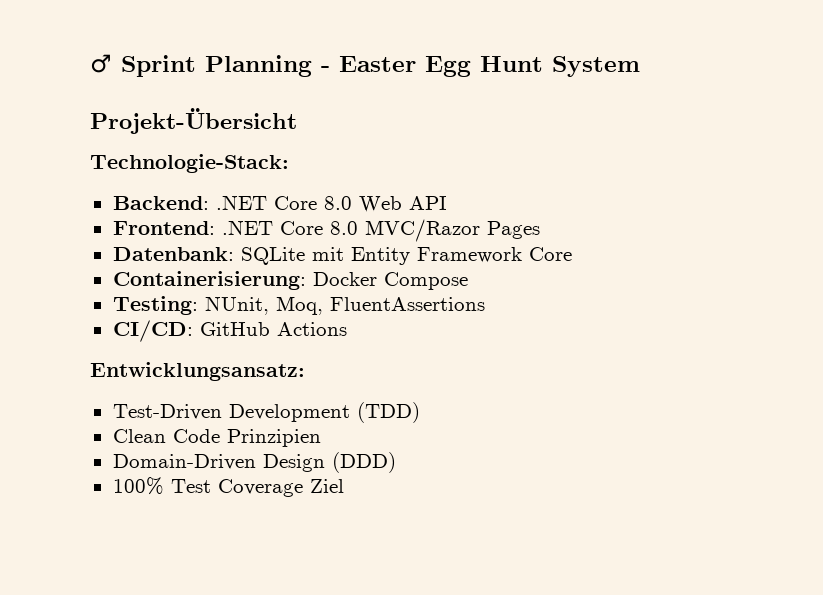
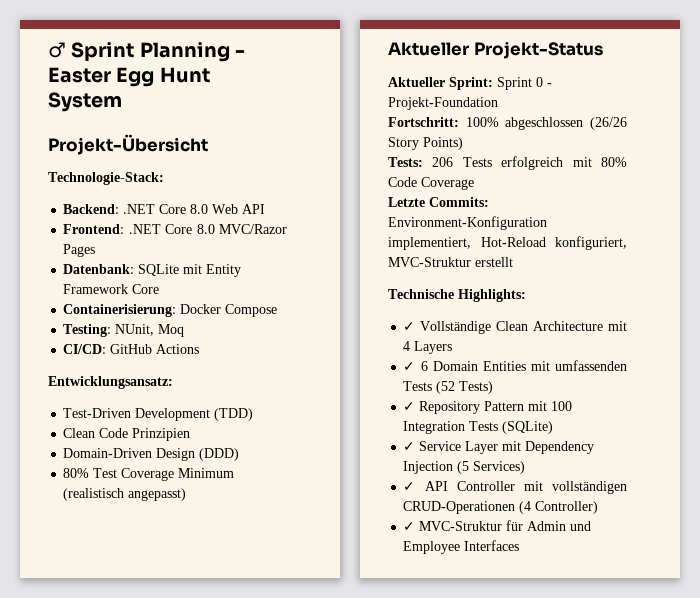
[275,296,485,315] Moq, FluentAssertions -> [158,324,185,337] Moq
[112,477,164,495] 100% -> [63,468,90,478] 80%
[309,479,344,493] Ziel -> [178,468,235,478] [63,488,187,501] [388,41,603,59] [388,77,552,90] [388,97,498,110] [388,117,627,130] [388,137,463,150] [388,156,627,170] [388,177,474,190] [388,197,489,207] [388,216,547,230] [388,236,627,250] [388,257,513,267] [388,289,526,302] [403,321,627,334] [403,341,453,354] [403,360,627,371] [403,381,494,394] [403,401,573,414] [403,421,554,434] [403,441,595,454] [403,461,526,474] [403,481,627,494] [403,501,599,514] [403,520,592,531] [403,540,520,554] Minimum (realistisch angepasst) // Aktueller Projekt-Status // Aktueller Sprint: Sprint 0 - Projekt-Foundation // Fortschritt: 100% abgeschlossen (26/26 Story Points) // Tests: 206 Tests erfolgreich mit 80% Code Coverage // Letzte Commits: Environment-Konfiguration implementiert, Hot-Reload konfiguriert, MVC-Struktur erstellt // Technische Highlights: // ✓ Vollständige Clean Architecture mit 4 Layers // ✓ 6 Domain Entities mit umfassenden Tests (52 Tests) // ✓ Repository Pattern mit 100 Integration Tests (SQLite) // ✓ Service Layer mit Dependency Injection (5 Services) // ✓ API Controller mit vollständigen CRUD-Operationen (4 Controller) // ✓ MVC-Struktur für Admin und Employee Interfaces

